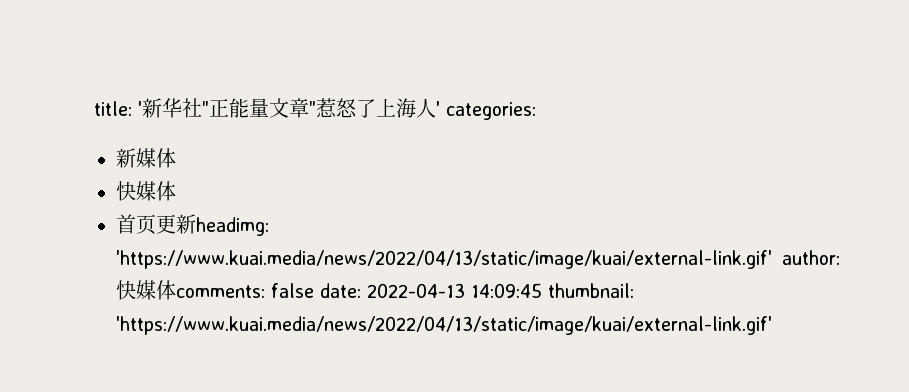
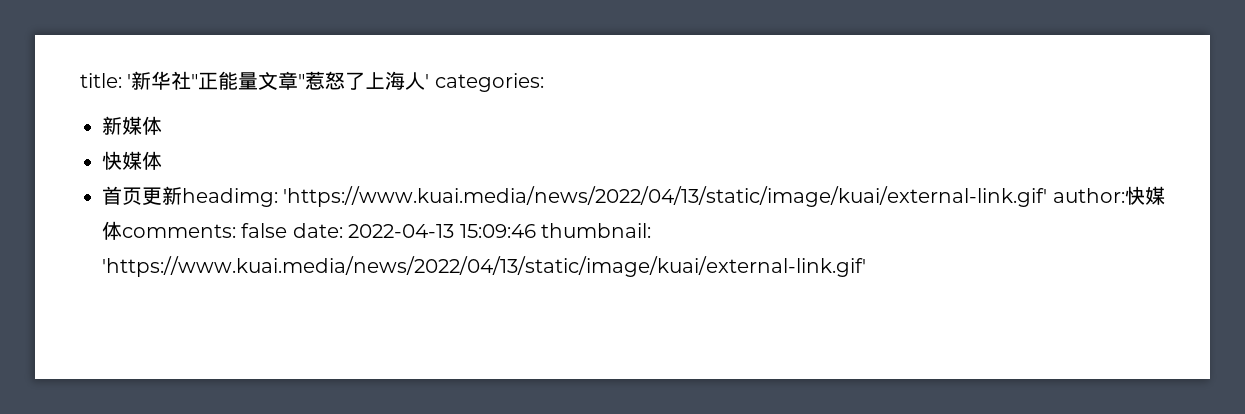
[471,283,542,298] 14:09:45 -> [459,224,536,238] 15:09:46

